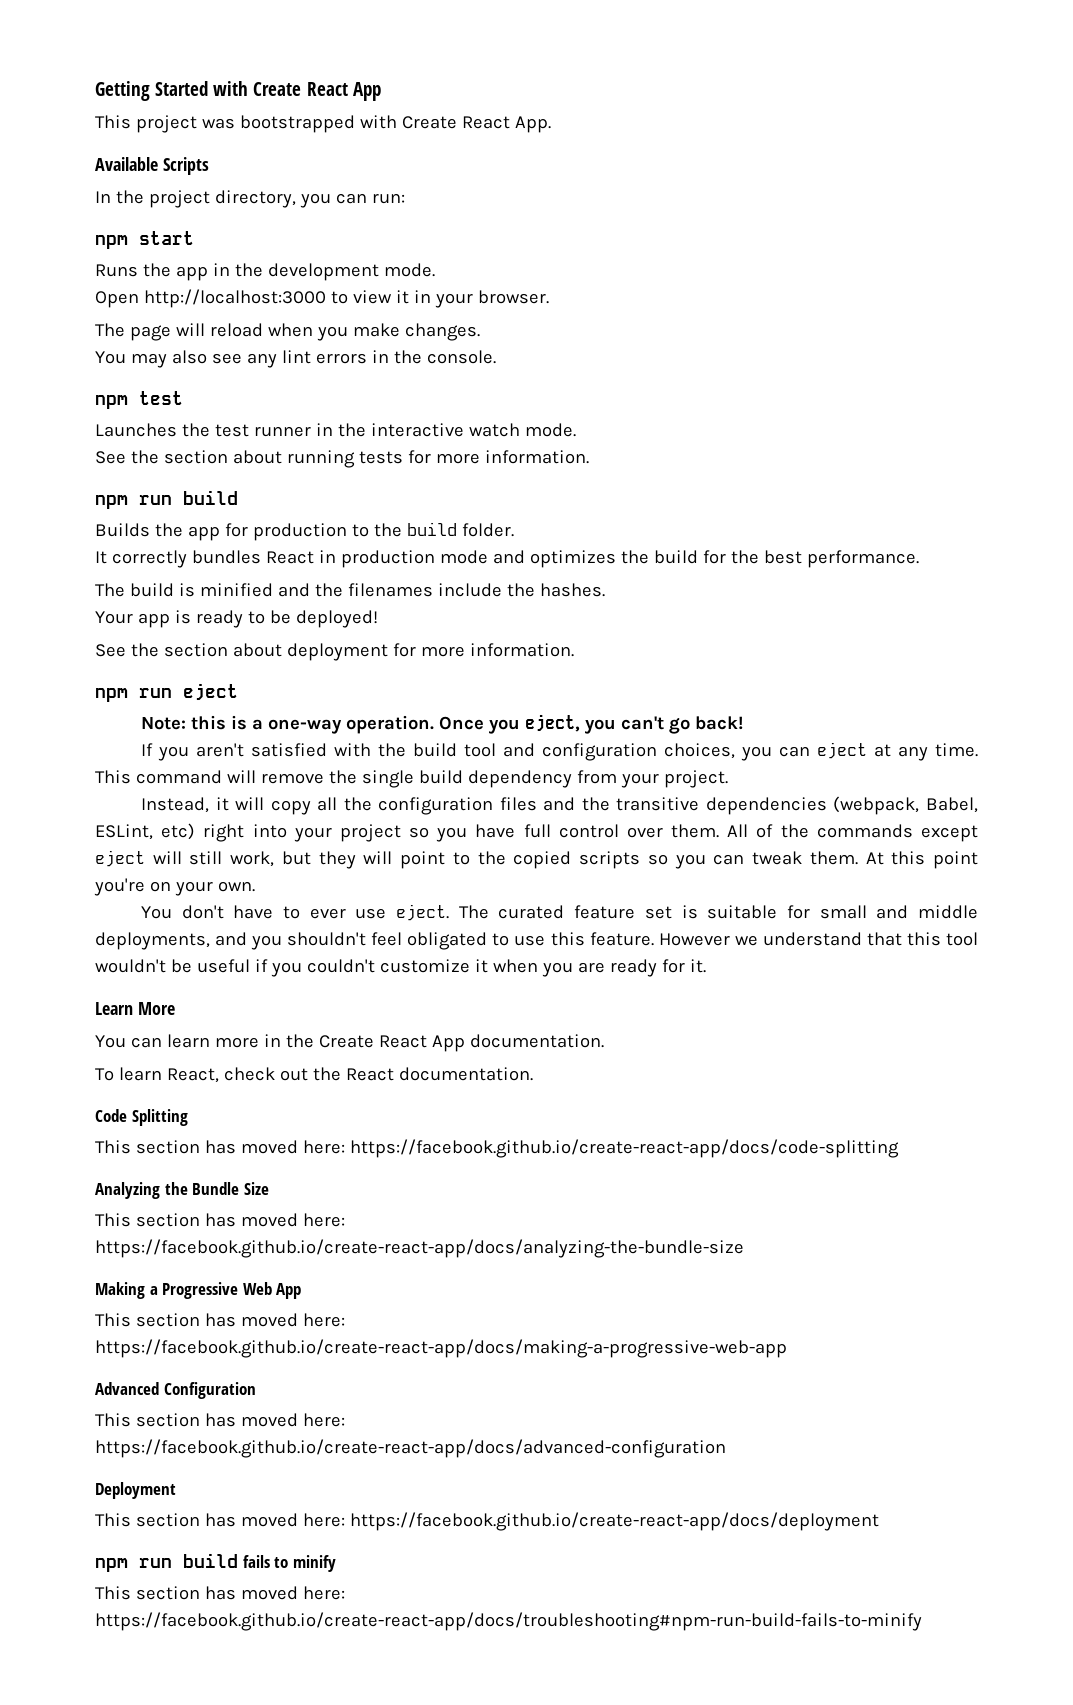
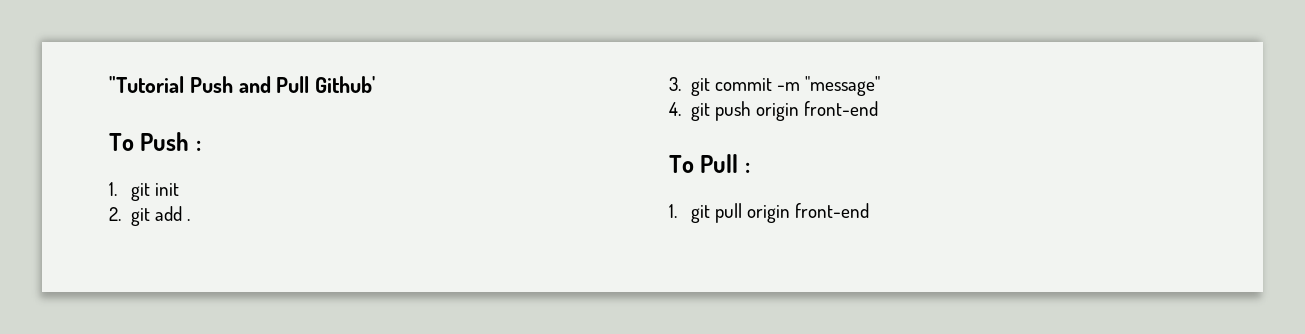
[95,81,381,101] [95,115,551,133] [95,157,209,175] [95,190,405,208] [95,231,194,249] [95,263,435,281] [95,289,549,308] [95,323,480,341] [95,350,496,368] [95,391,183,409] [95,423,576,437] [95,450,589,468] [95,490,238,509] [95,522,514,541] [95,550,919,568] [95,583,605,597] [95,610,378,628] [95,643,574,661] [95,683,238,702] [140,714,743,734] [140,742,979,761] [95,770,728,788] [140,796,978,815] [95,823,978,842] [95,850,978,869] [94,878,255,896] [140,904,979,921] [95,932,979,950] [95,959,706,977] [95,1002,175,1015] [95,1034,604,1052] [95,1067,533,1083] [95,1109,188,1126] [95,1139,899,1158] [95,1182,269,1199] [95,1213,345,1227] [95,1239,744,1258] [95,1282,302,1299] [95,1313,345,1327] [95,1339,787,1358] [95,1382,256,1399] [95,1413,345,1427] [95,1439,726,1458] [95,1482,176,1499] [95,1512,879,1531] [95,1553,336,1572] [95,1586,345,1600] [95,1612,922,1631] Getting Started with Create React App // This project was bootstrapped with Create React App. // Available Scripts // In the project directory, you can run: // npm start // Runs the app in the development mode. // Open http://localhost:3000 to view it in your browser. // The page will reload when you make changes. // You may also see any lint errors in the console. // npm test // Launches the test runner in the interactive watch mode. // See the section about running tests for more information. // npm run build // Builds the app for production to the build folder. // It correctly bundles React in production mode and optimizes the build for the best performance. // The build is minified and the filenames include the hashes. // Your app is ready to be deployed! // See the section about deployment for more information. // npm run eject // Note: this is a one-way operation. Once you eject, you can't go back! // If you aren't satisfied with the build tool and configuration choices, you can eject at any time. This command will remove the single build dependency from your project. // Instead, it will copy all the configuration files and the transitive dependencies (webpack, Babel, ESLint, etc) right into your project so you have full control over them. All of the commands except eject will still work, but they will point to the copied scripts so you can tweak them. At this point you're on your own. // You don't have to ever use eject. The curated feature set is suitable for small and middle deployments, and you shouldn't feel obligated to use this feature. However we understand that this tool wouldn't be useful if you couldn't customize it when you are ready for it. // Learn More // You can learn more in the Create React App documentation. // To learn React, check out the React documentation. // Code Splitting // This section has moved here: https://facebook.github.io/create-react-app/docs/code-splitting // Analyzing the Bundle Size // This section has moved here: https://facebook.github.io/create-react-app/docs/analyzing-the-bundle-size // Making a Progressive Web App // This section has moved here: https://facebook.github.io/create-react-app/docs/making-a-progressive-web-app // Advanced Configuration // This section has moved here: https://facebook.github.io/create-react-app/docs/advanced-configuration // Deployment // This section has moved here: https://facebook.github.io/create-react-app/docs/deployment // npm run build fails to minify // This section has moved here: https://facebook.github.io/create-react-app/docs/troubleshooting#npm-run-build-fails-to-minify -> [109,76,376,93] [109,132,201,151] [109,182,179,201] [109,206,191,226] [669,76,881,96] [669,101,879,121] [669,154,750,173] [669,203,870,223] "Tutorial Push and Pull Github' // To Push : // 1. git init // 2. git add . // 3. git commit -m "message" // 4. git push origin front-end // To Pull : // 1. git pull origin front-end

